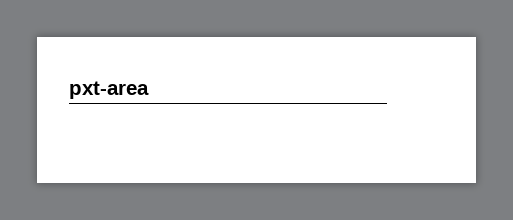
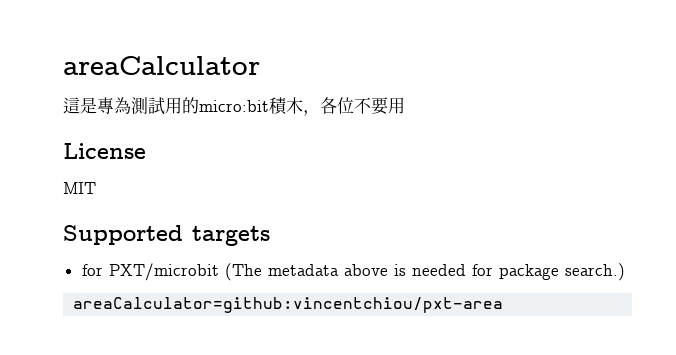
[69,81,149,99] pxt-area -> [63,56,260,75] [63,97,405,116] [63,143,146,159] [63,182,96,194] [63,225,270,246] [81,263,625,281] [73,297,504,313] areaCalculator // 這是專為測試用的micro:bit積木，各位不要用 // License // MIT // Supported targets // for PXT/microbit (The metadata above is needed for package search.) // areaCalculator=github:vincentchiou/pxt-area

